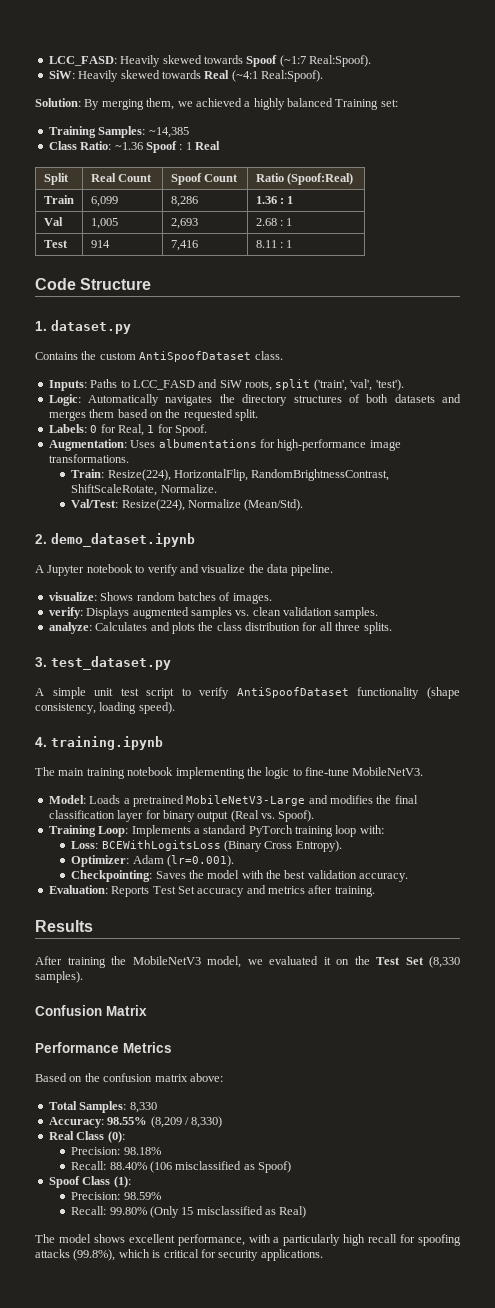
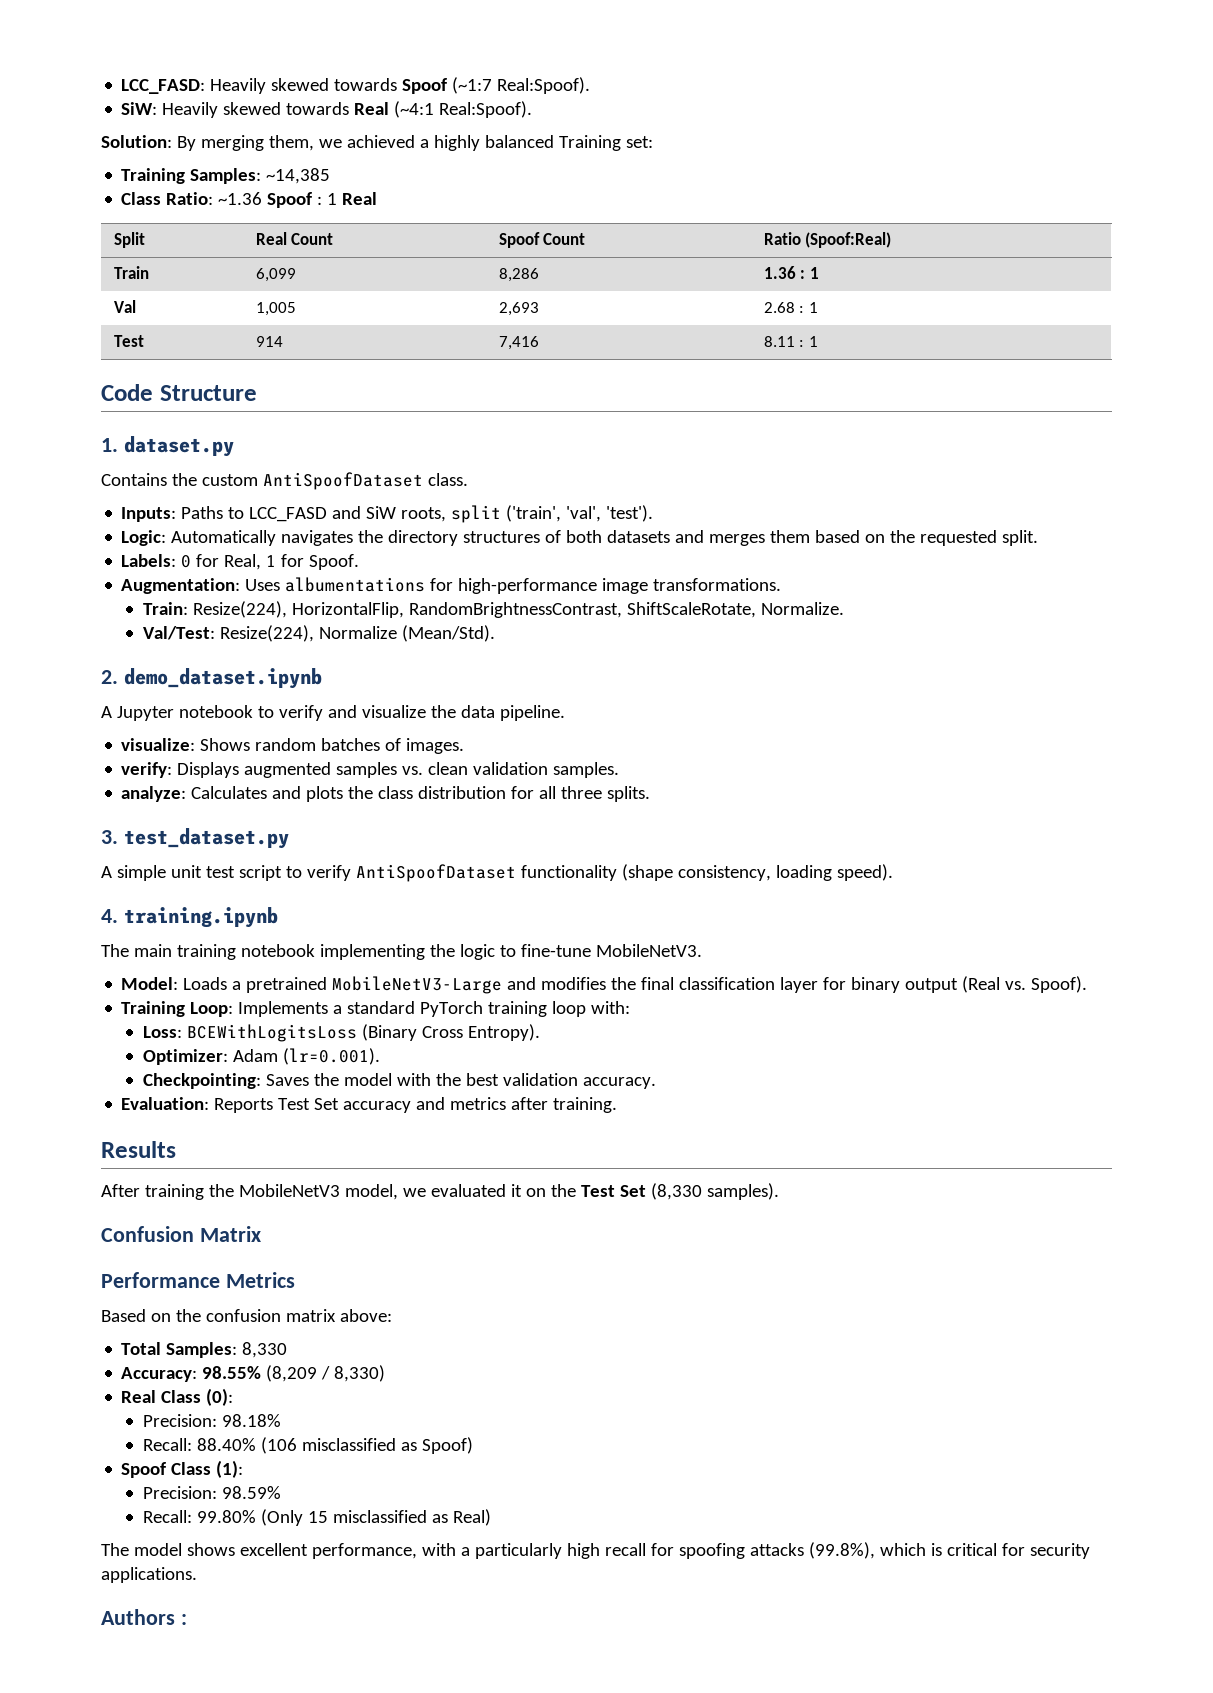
(323, 1255) none -> [101,1609,187,1625] // Authors :

